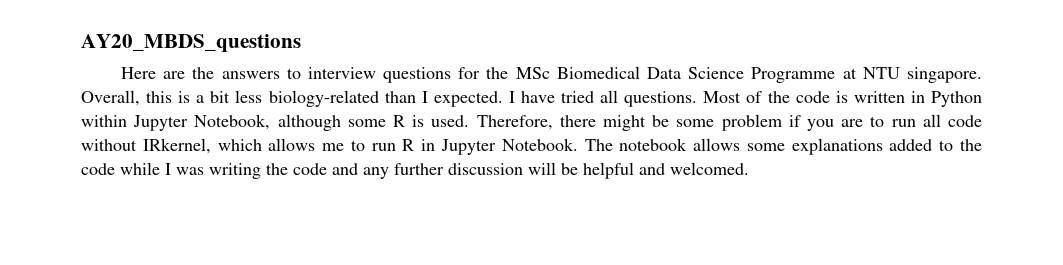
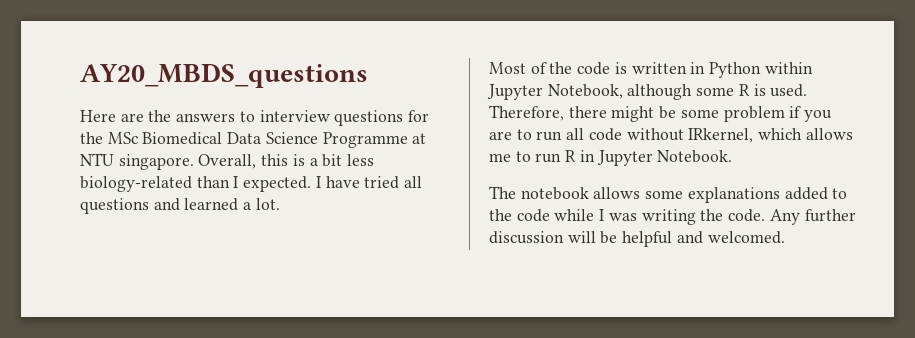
[624,91,698,107] questions. -> [80,198,280,214] questions and learned a lot. //
(578, 144) none -> (733, 156) //
[293,163,389,179] code and any -> [728,209,800,225] code. Any

